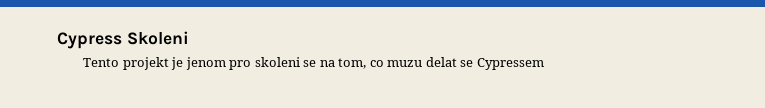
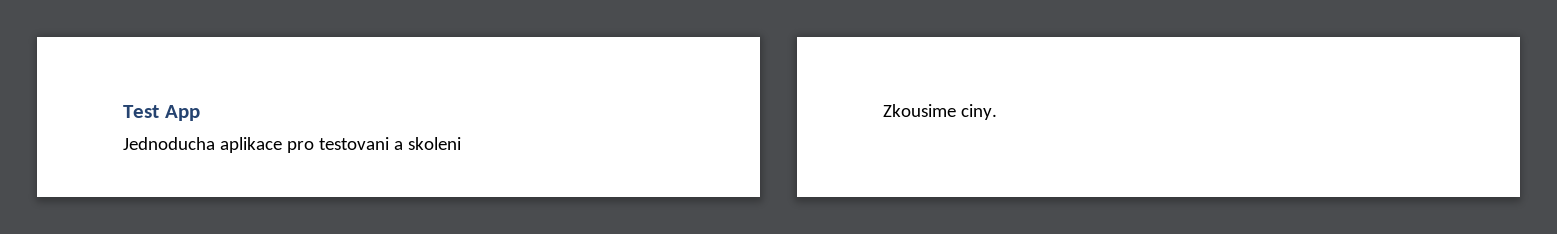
[57,31,189,49] [83,57,544,70] Cypress Skoleni // Tento projekt je jenom pro skoleni se na tom, co muzu delat se Cypressem -> [123,105,200,121] [123,137,461,153] [883,104,997,120] Test App // Jednoducha aplikace pro testovani a skoleni // Zkousime ciny.

